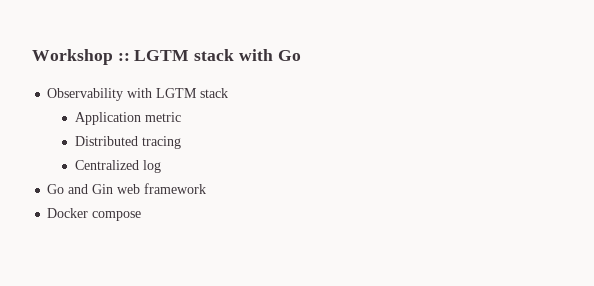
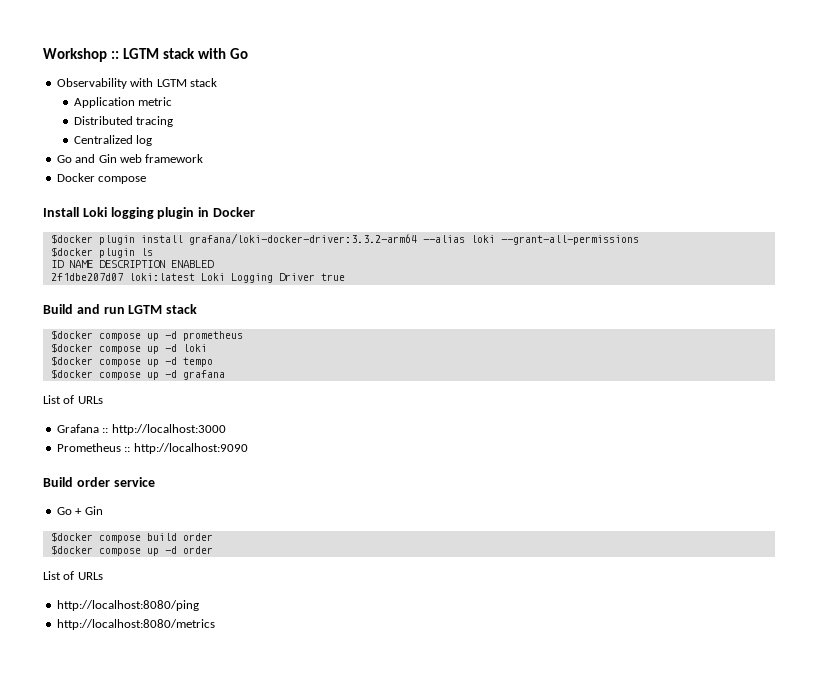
(142, 216) none -> [43,207,255,219] [50,233,639,245] [50,247,153,258] [50,260,214,268] [50,273,345,283] [43,304,198,314] [50,330,243,341] [50,343,207,354] [50,356,213,367] [50,369,225,380] [43,395,103,404] [56,424,226,435] [56,443,248,454] [43,477,155,487] [56,506,103,515] [50,532,213,543] [50,545,213,556] [43,571,103,580] [56,600,199,611] [56,619,215,630] // Install Loki logging plugin in Docker // $docker plugin install grafana/loki-docker-driver:3.3.2-arm64 --alias loki --grant-all-permissions // $docker plugin ls // ID NAME DESCRIPTION ENABLED // 2f1dbe207d07 loki:latest Loki Logging Driver true // Build and run LGTM stack // $docker compose up -d prometheus // $docker compose up -d loki // $docker compose up -d tempo // $docker compose up -d grafana // List of URLs // Grafana :: http://localhost:3000 // Prometheus :: http://localhost:9090 // Build order service // Go + Gin // $docker compose build order // $docker compose up -d order // List of URLs // http://localhost:8080/ping // http://localhost:8080/metrics

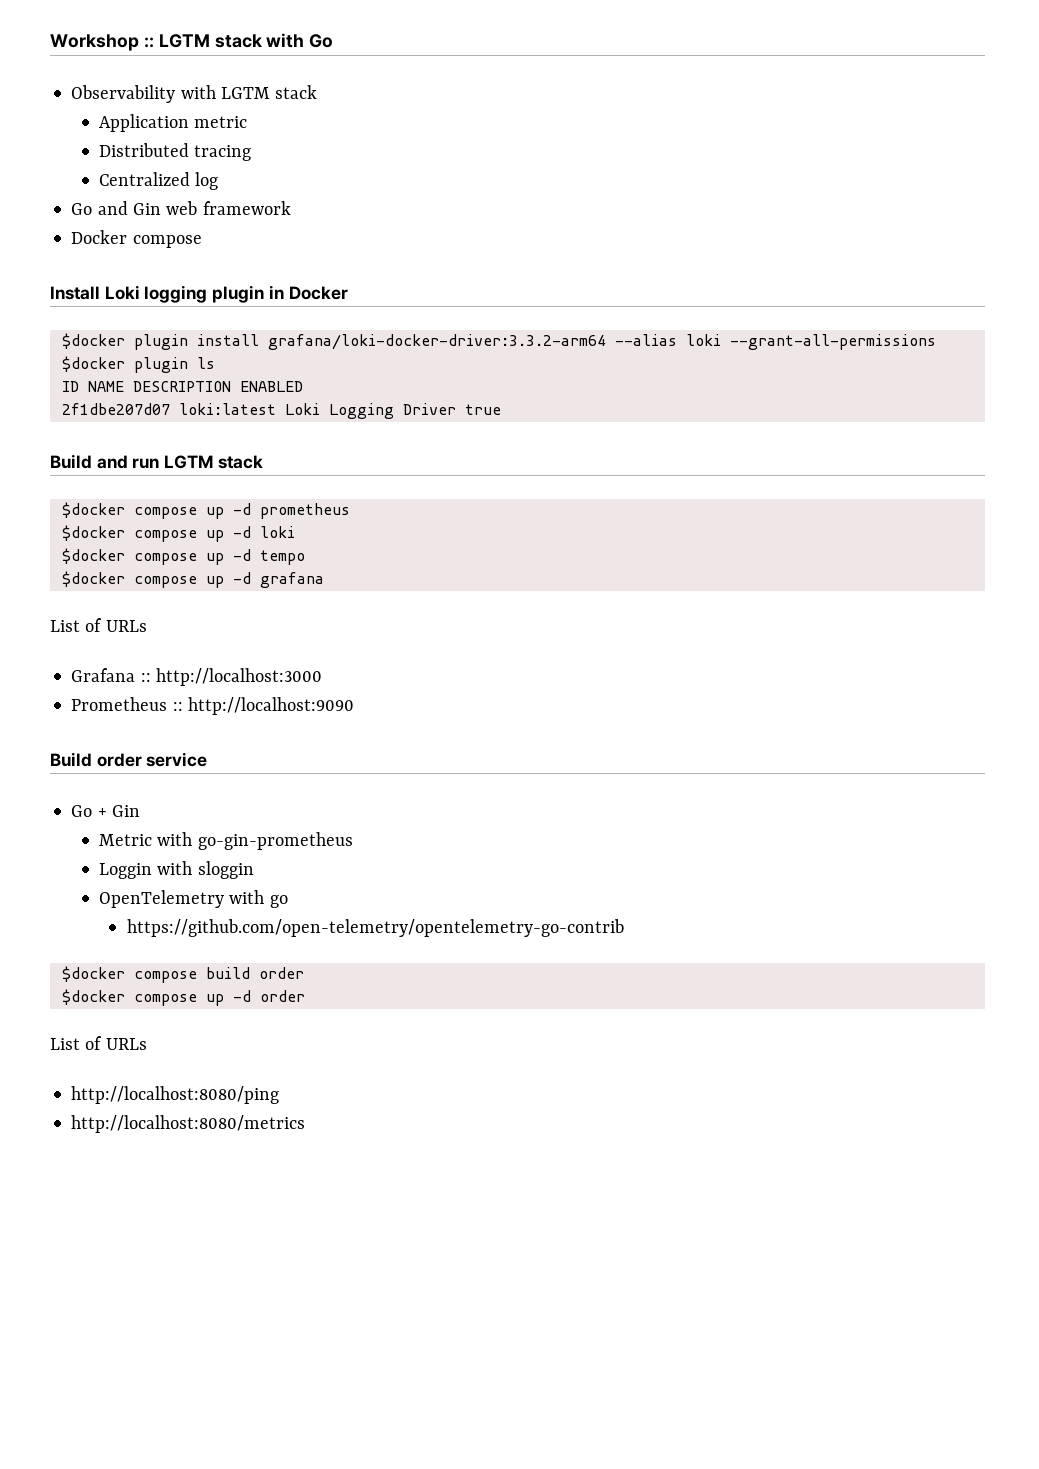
(103, 510) none -> [99,832,353,850] [99,861,254,879] [99,890,288,908] [126,919,624,937] // Metric with go-gin-prometheus // Loggin with sloggin // OpenTelemetry with go // https://github.com/open-telemetry/opentelemetry-go-contrib

